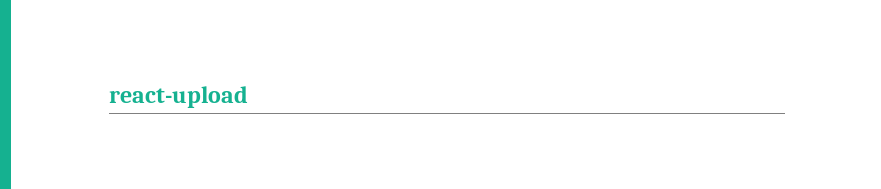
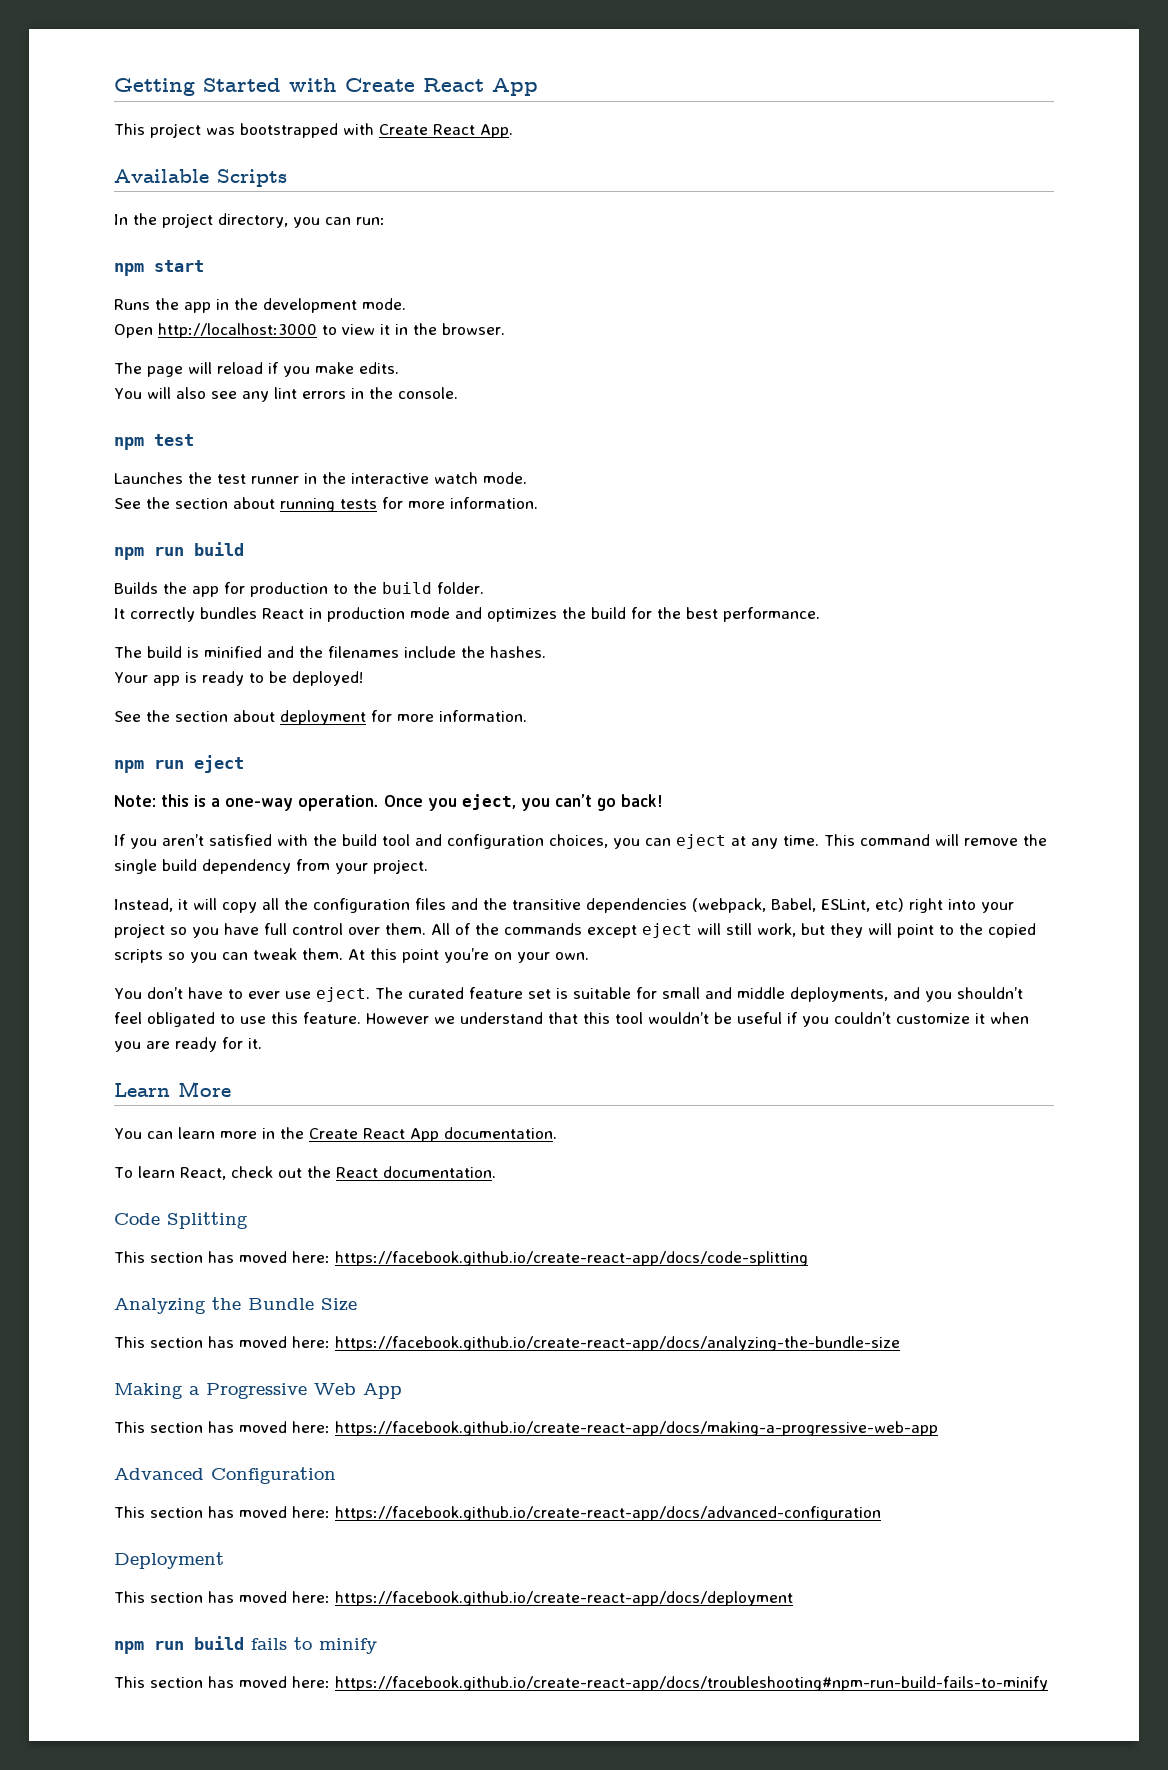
[109,86,248,108] react-upload -> [114,78,538,96] [114,123,513,138] [114,169,287,187] [114,213,385,228] [114,260,204,276] [114,298,406,313] [114,323,505,338] [114,362,399,377] [114,387,458,402] [114,434,194,450] [114,472,527,484] [114,497,538,512] [114,542,244,560] [114,582,484,597] [114,607,820,622] [114,646,546,658] [114,671,363,686] [114,710,527,725] [114,755,244,773] [114,794,663,811] [114,834,1047,849] [114,859,428,874] [114,898,1014,913] [114,923,1036,938] [114,948,589,963] [114,987,1023,1002] [114,1012,1029,1027] [114,1037,262,1052] [114,1081,231,1097] [114,1127,557,1142] [114,1166,496,1180] [114,1212,248,1229] [114,1251,808,1266] [114,1297,357,1314] [114,1336,900,1351] [114,1383,402,1399] [114,1421,938,1436] [114,1467,336,1484] [114,1506,881,1521] [114,1552,224,1569] [114,1591,793,1606] [114,1636,377,1654] [114,1676,1048,1691] Getting Started with Create React App // This project was bootstrapped with Create React App. // Available Scripts // In the project directory, you can run: // npm start // Runs the app in the development mode. // Open http://localhost:3000 to view it in the browser. // The page will reload if you make edits. // You will also see any lint errors in the console. // npm test // Launches the test runner in the interactive watch mode. // See the section about running tests for more information. // npm run build // Builds the app for production to the build folder. // It correctly bundles React in production mode and optimizes the build for the best performance. // The build is minified and the filenames include the hashes. // Your app is ready to be deployed! // See the section about deployment for more information. // npm run eject // Note: this is a one-way operation. Once you eject, you can’t go back! // If you aren’t satisfied with the build tool and configuration choices, you can eject at any time. This command will remove the single build dependency from your project. // Instead, it will copy all the configuration files and the transitive dependencies (webpack, Babel, ESLint, etc) right into your project so you have full control over them. All of the commands except eject will still work, but they will point to the copied scripts so you can tweak them. At this point you’re on your own. // You don’t have to ever use eject. The curated feature set is suitable for small and middle deployments, and you shouldn’t feel obligated to use this feature. However we understand that this tool wouldn’t be useful if you couldn’t customize it when you are ready for it. // Learn More // You can learn more in the Create React App documentation. // To learn React, check out the React documentation. // Code Splitting // This section has moved here: https://facebook.github.io/create-react-app/docs/code-splitting // Analyzing the Bundle Size // This section has moved here: https://facebook.github.io/create-react-app/docs/analyzing-the-bundle-size // Making a Progressive Web App // This section has moved here: https://facebook.github.io/create-react-app/docs/making-a-progressive-web-app // Advanced Configuration // This section has moved here: https://facebook.github.io/create-react-app/docs/advanced-configuration // Deployment // This section has moved here: https://facebook.github.io/create-react-app/docs/deployment // npm run build fails to minify // This section has moved here: https://facebook.github.io/create-react-app/docs/troubleshooting#npm-run-build-fails-to-minify

